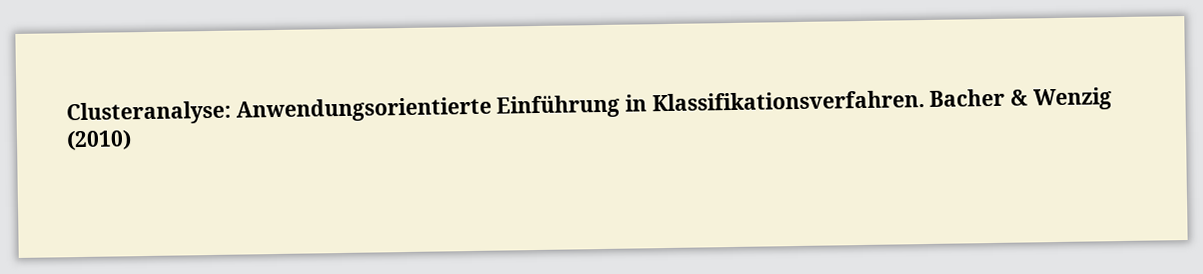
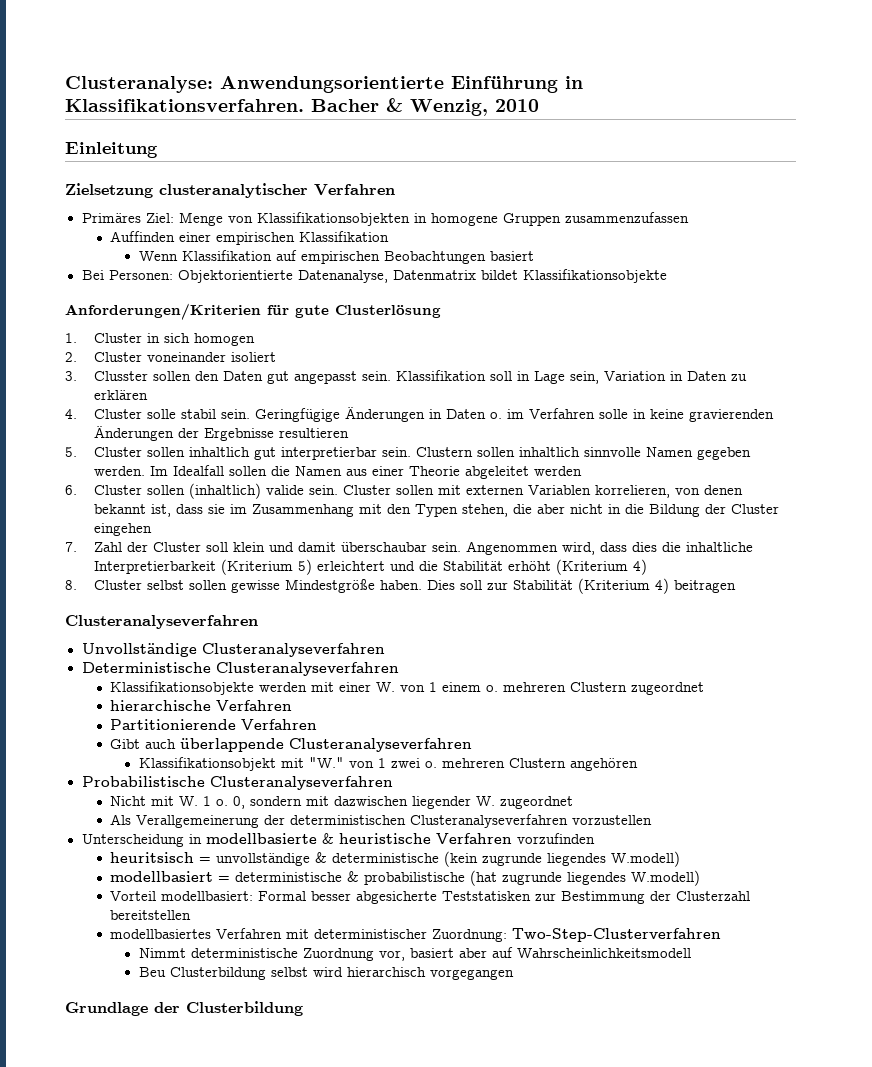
[1032,87,1112,111] [66,129,132,151] Wenzig (2010) -> [410,99,539,116] [65,142,158,158] [65,183,395,198] [81,212,689,226] [110,231,390,245] [138,250,534,264] [81,269,667,283] [65,303,441,320] [65,333,255,346] [65,352,276,362] [65,370,747,384] [93,390,148,400] [65,407,774,422] [93,426,349,441] [65,447,751,460] [93,465,582,479] [65,483,743,499] [93,504,779,517] [93,523,152,536] [65,541,753,555] [93,559,647,575] [65,578,736,594] [65,615,258,629] [81,643,385,657] [81,662,399,676] [110,681,705,695] [110,700,293,711] [110,719,318,730] [110,738,473,752] [138,757,638,771] [81,776,393,790] [110,796,574,809] [110,814,653,828] [81,833,595,847] [110,851,681,867] [110,870,701,886] [110,891,751,904] [110,910,192,920] [110,928,722,942] [138,947,691,961] [138,967,514,980] [65,1001,303,1016] Wenzig, 2010 // Einleitung // Zielsetzung clusteranalytischer Verfahren // Primäres Ziel: Menge von Klassifikationsobjekten in homogene Gruppen zusammenzufassen // Auffinden einer empirischen Klassifikation // Wenn Klassifikation auf empirischen Beobachtungen basiert // Bei Personen: Objektorientierte Datenanalyse, Datenmatrix bildet Klassifikationsobjekte // Anforderungen/Kriterien für gute Clusterlösung // 1. Cluster in sich homogen // 2. Cluster voneinander isoliert // 3. Clusster sollen den Daten gut angepasst sein. Klassifikation soll in Lage sein, Variation in Daten zu erklären // 4. Cluster solle stabil sein. Geringfügige Änderungen in Daten o. im Verfahren solle in keine gravierenden Änderungen der Ergebnisse resultieren // 5. Cluster sollen inhaltlich gut interpretierbar sein. Clustern sollen inhaltlich sinnvolle Namen gegeben werden. Im Idealfall sollen die Namen aus einer Theorie abgeleitet werden // 6. Cluster sollen (inhaltlich) valide sein. Cluster sollen mit externen Variablen korrelieren, von denen bekannt ist, dass sie im Zusammenhang mit den Typen stehen, die aber nicht in die Bildung der Cluster eingehen // 7. Zahl der Cluster soll klein und damit überschaubar sein. Angenommen wird, dass dies die inhaltliche Interpretierbarkeit (Kriterium 5) erleichtert und die Stabilität erhöht (Kriterium 4) // 8. Cluster selbst sollen gewisse Mindestgröße haben. Dies soll zur Stabilität (Kriterium 4) beitragen // Clusteranalyseverfahren // Unvollständige Clusteranalyseverfahren // Deterministische Clusteranalyseverfahren // Klassifikationsobjekte werden mit einer W. von 1 einem o. mehreren Clustern zugeordnet // hierarchische Verfahren // Partitionierende Verfahren // Gibt auch überlappende Clusteranalyseverfahren // Klassifikationsobjekt mit "W." von 1 zwei o. mehreren Clustern angehören // Probabilistische Clusteranalyseverfahren // Nicht mit W. 1 o. 0, sondern mit dazwischen liegender W. zugeordnet // Als Verallgemeinerung der deterministischen Clusteranalyseverfahren vorzustellen // Unterscheidung in modellbasierte & heuristische Verfahren vorzufinden // heuritsisch = unvollständige & deterministische (kein zugrunde liegendes W.modell) // modellbasiert = deterministische & probabilistische (hat zugrunde liegendes W.modell) // Vorteil modellbasiert: Formal besser abgesicherte Teststatisken zur Bestimmung der Clusterzahl bereitstellen // modellbasiertes Verfahren mit deterministischer Zuordnung: Two-Step-Clusterverfahren // Nimmt deterministische Zuordnung vor, basiert aber auf Wahrscheinlichkeitsmodell // Beu Clusterbildung selbst wird hierarchisch vorgegangen // Grundlage der Clusterbildung

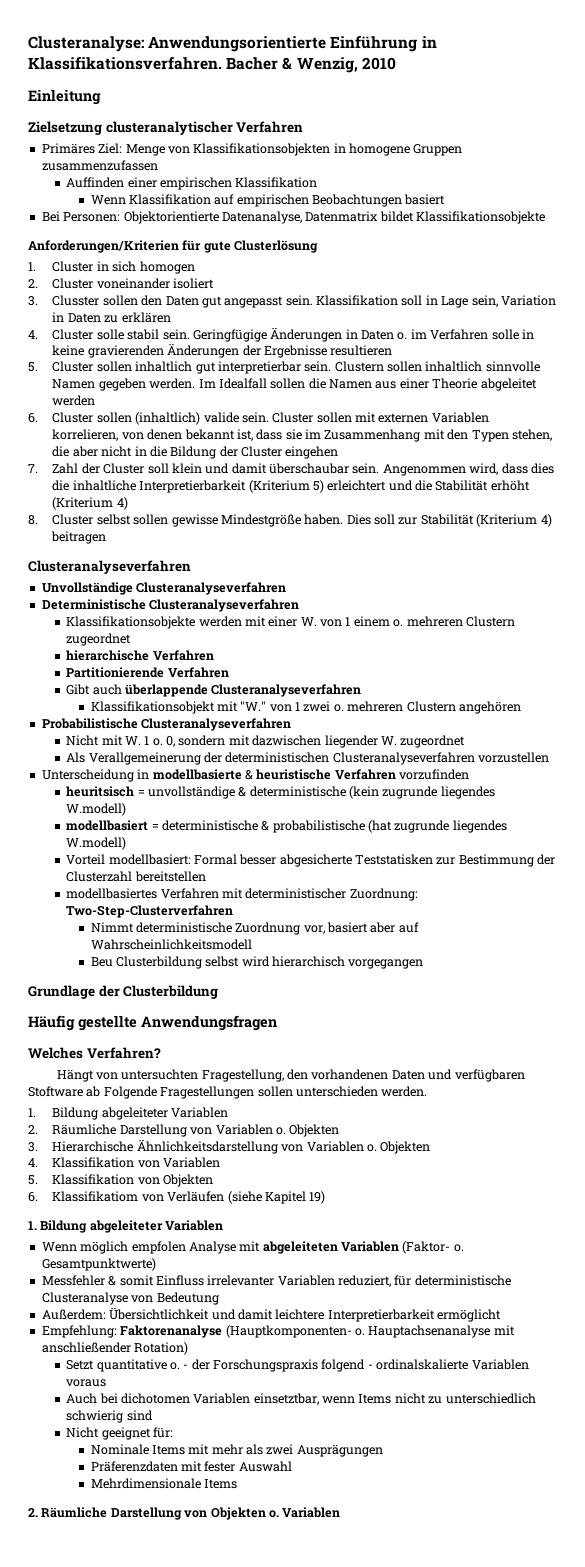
(303, 1008) none -> [28,1015,277,1031] [28,1047,161,1059] [56,1069,525,1082] [28,1086,428,1099] [28,1107,229,1120] [28,1124,340,1137] [28,1140,431,1154] [28,1157,221,1168] [28,1174,214,1187] [28,1191,326,1204] [28,1220,224,1233] [41,1241,464,1254] [41,1258,156,1271] [41,1275,511,1287] [41,1292,219,1305] [41,1308,501,1322] [41,1325,515,1338] [41,1342,189,1355] [66,1359,529,1372] [66,1379,107,1387] [66,1393,536,1405] [66,1410,153,1423] [66,1427,173,1440] [90,1444,383,1457] [90,1461,292,1472] [90,1478,237,1489] [28,1507,341,1520] // Häufig gestellte Anwendungsfragen // Welches Verfahren? // Hängt von untersuchten Fragestellung, den vorhandenen Daten und verfügbaren Stoftware ab Folgende Fragestellungen sollen unterschieden werden. // 1. Bildung abgeleiteter Variablen // 2. Räumliche Darstellung von Variablen o. Objekten // 3. Hierarchische Ähnlichkeitsdarstellung von Variablen o. Objekten // 4. Klassifikation von Variablen // 5. Klassifikation von Objekten // 6. Klassifikatiom von Verläufen (siehe Kapitel 19) // 1. Bildung abgeleiteter Variablen // Wenn möglich empfolen Analyse mit abgeleiteten Variablen (Faktor- o. Gesamtpunktwerte) // Messfehler & somit Einfluss irrelevanter Variablen reduziert, für deterministische Clusteranalyse von Bedeutung // Außerdem: Übersichtlichkeit und damit leichtere Interpretierbarkeit ermöglicht // Empfehlung: Faktorenanalyse (Hauptkomponenten- o. Hauptachsenanalyse mit anschließender Rotation) // Setzt quantitative o. - der Forschungspraxis folgend - ordinalskalierte Variablen voraus // Auch bei dichotomen Variablen einsetztbar, wenn Items nicht zu unterschiedlich schwierig sind // Nicht geeignet für: // Nominale Items mit mehr als zwei Ausprägungen // Präferenzdaten mit fester Auswahl // Mehrdimensionale Items // 2. Räumliche Darstellung von Objekten o. Variablen

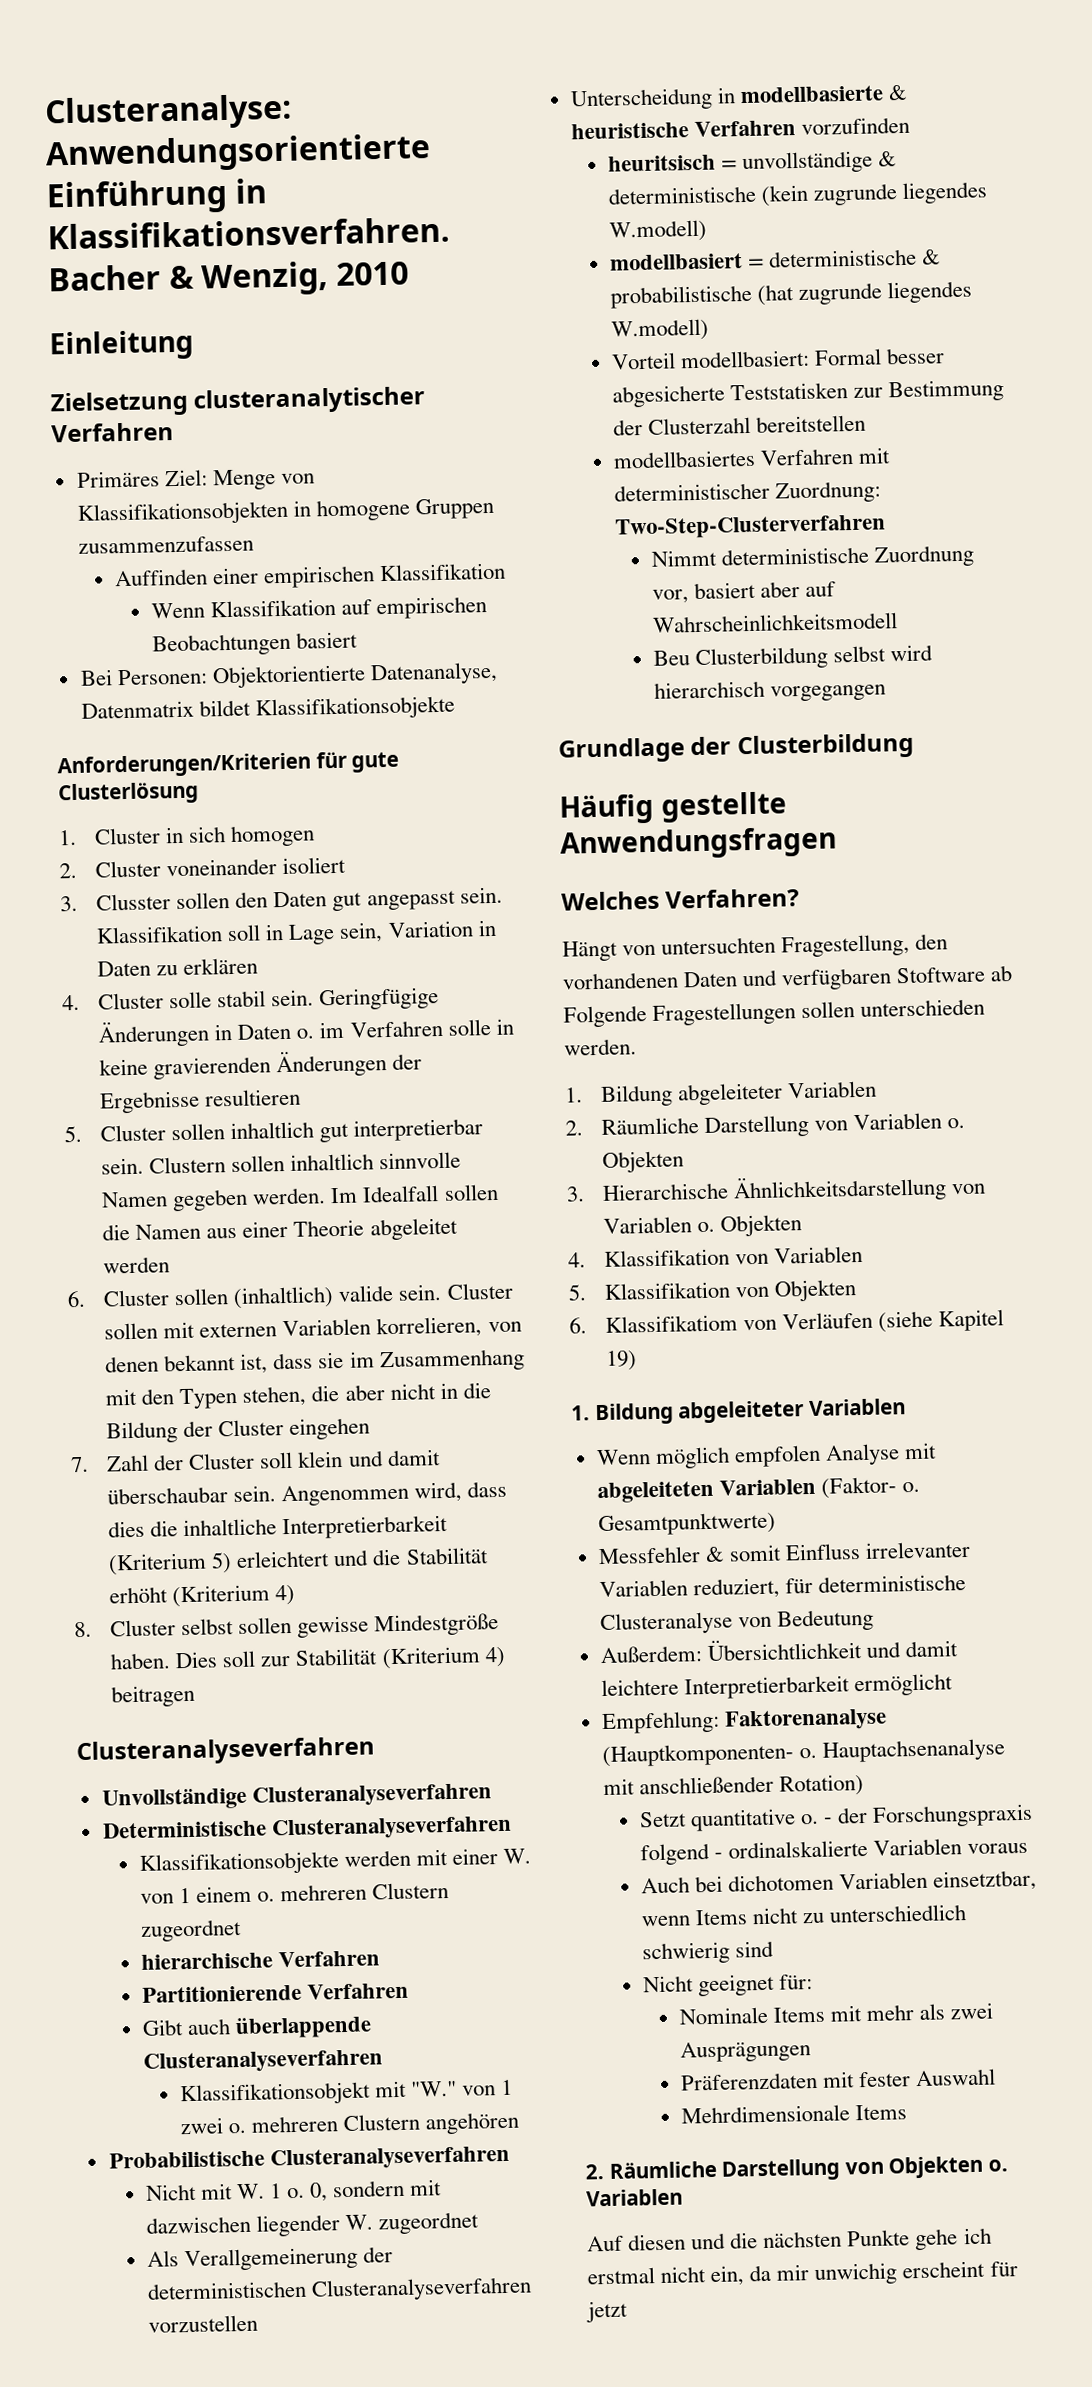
(341, 1512) none -> [587,2227,992,2252] [587,2260,1018,2287] [586,2300,628,2323] // Auf diesen und die nächsten Punkte gehe ich erstmal nicht ein, da mir unwichig erscheint für jetzt

